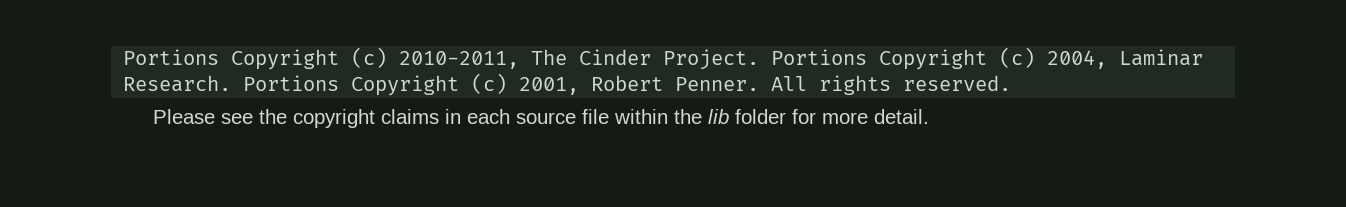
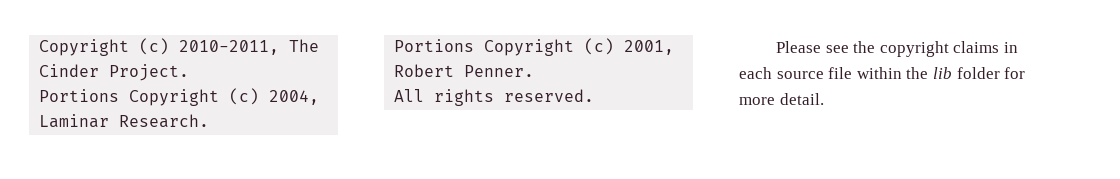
[123,49,220,65] Portions -> (39, 47) none
(760, 59) none -> (190, 72) //
(232, 83) none -> (210, 121) //
(760, 84) none -> (535, 71) //

